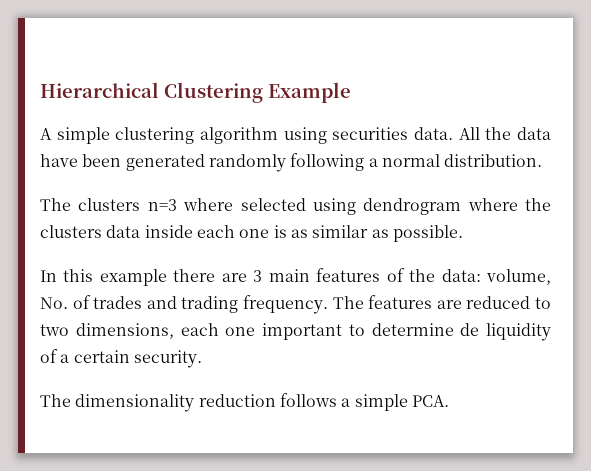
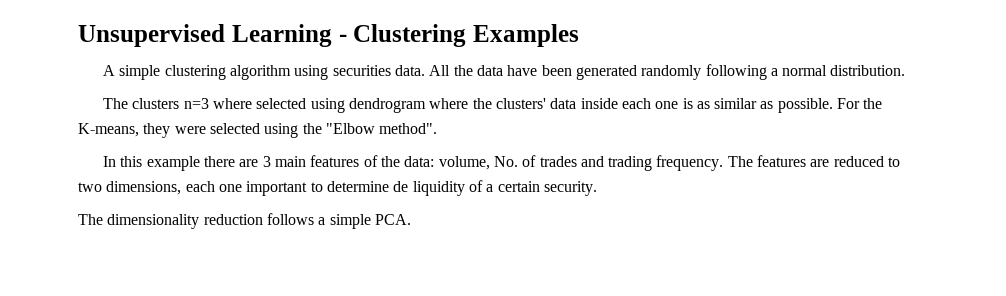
[40,82,351,103] Hierarchical Clustering Example -> [78,24,579,47] Unsupervised Learning - Clustering Examples
[40,225,102,238] clusters -> [495,98,546,109] clusters'
(463, 233) none -> [837,98,883,109] [78,123,438,138] For the K-means, they were selected using the "Elbow method".

